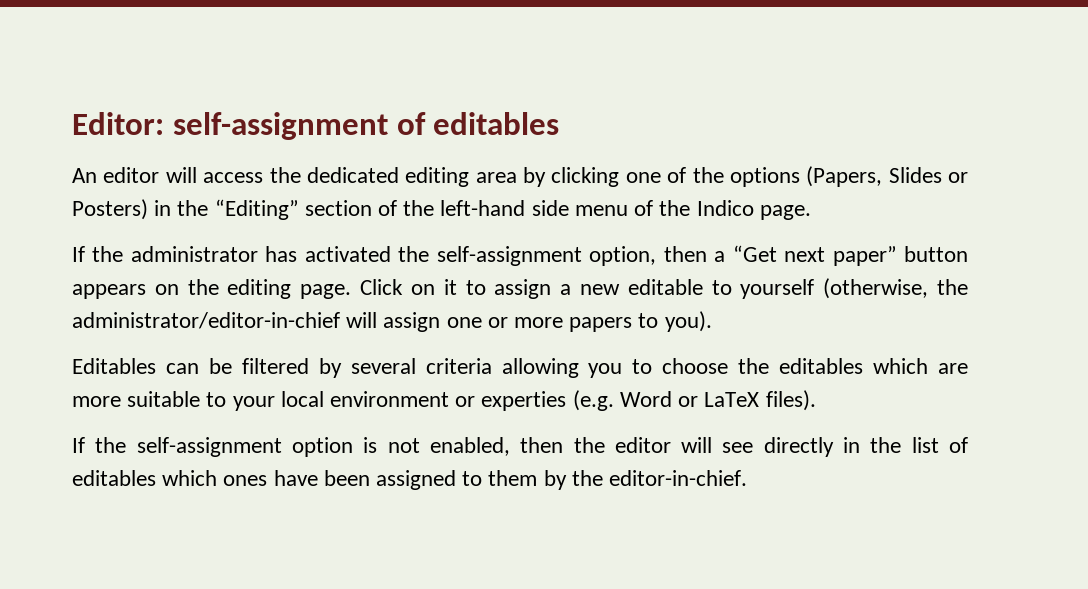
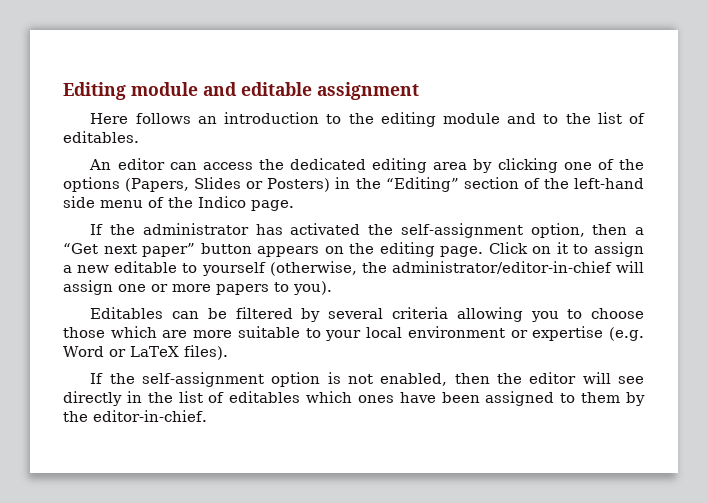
[72,112,560,140] Editor: self-assignment of editables -> [63,82,419,100] [90,112,645,127] [63,131,139,143] Editing module and editable assignment // Here follows an introduction to the editing module and to the list of editables.
[165,167,197,183] will -> [169,162,197,170] can
[738,358,864,374] the editables -> [63,327,105,338] those
[481,391,567,411] experties -> [532,326,604,341] expertise

